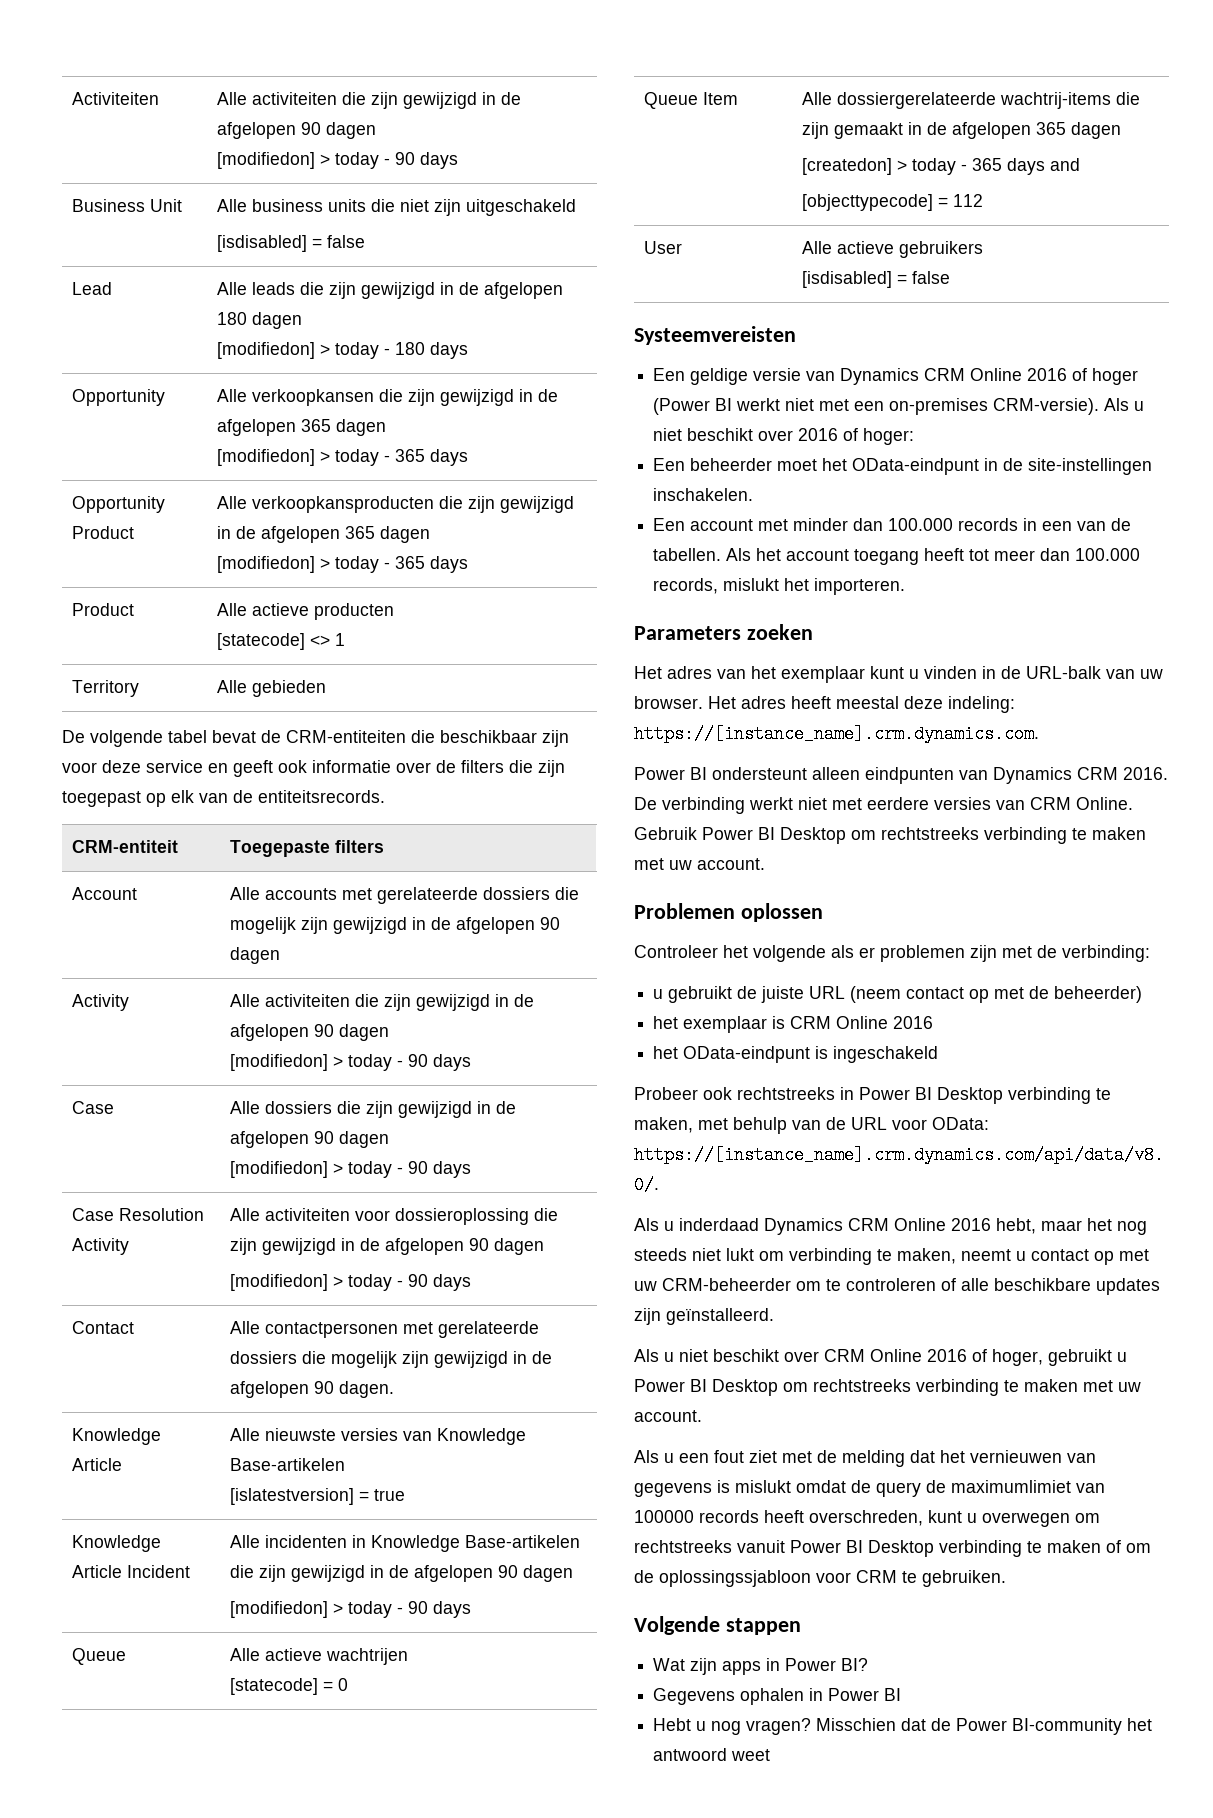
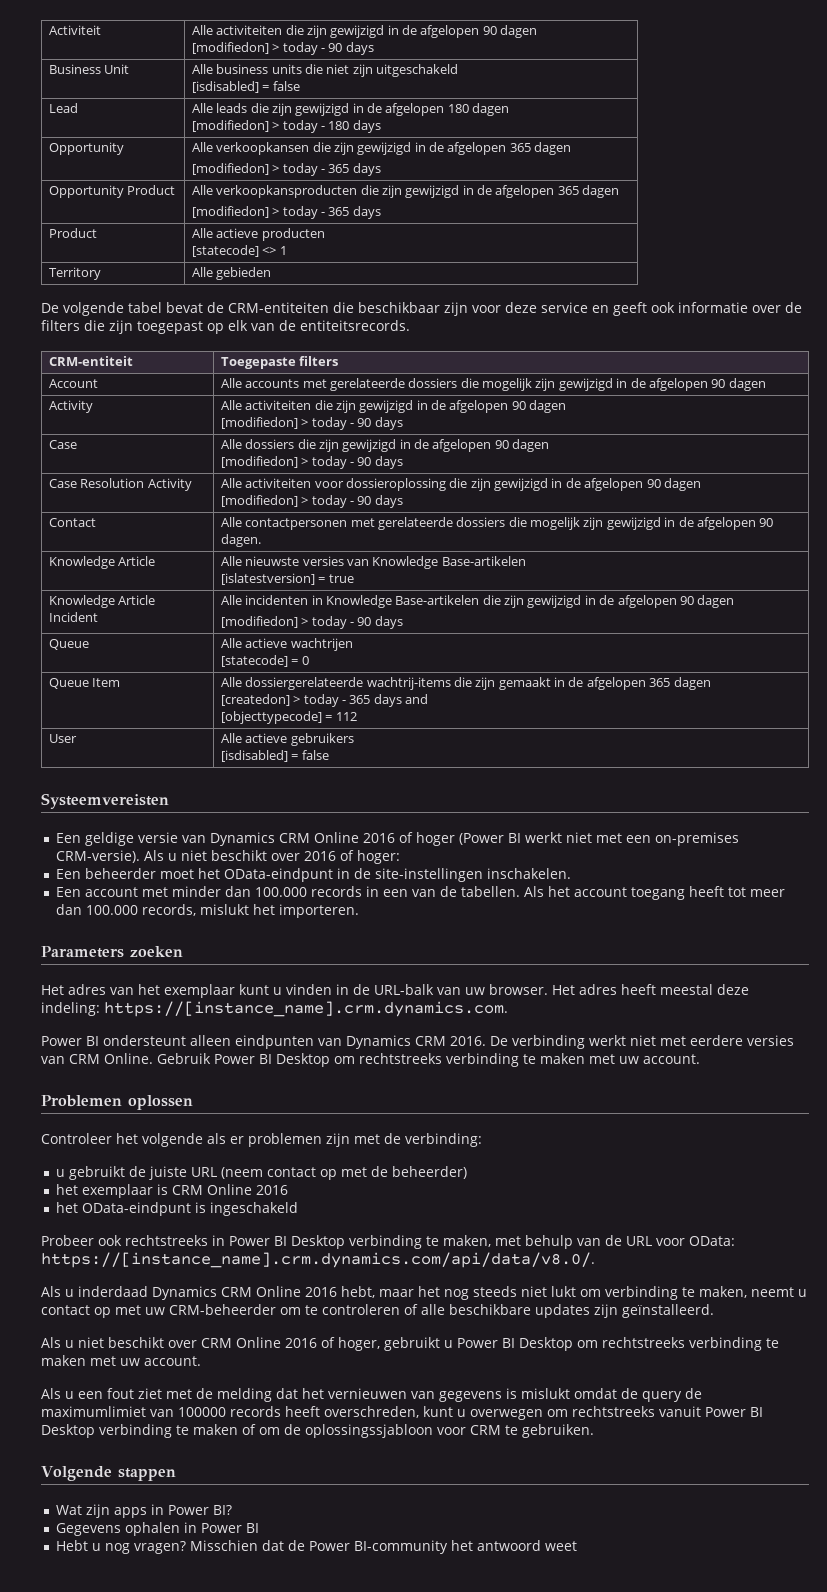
[72,92,160,105] Activiteiten -> [48,25,101,35] Activiteit

